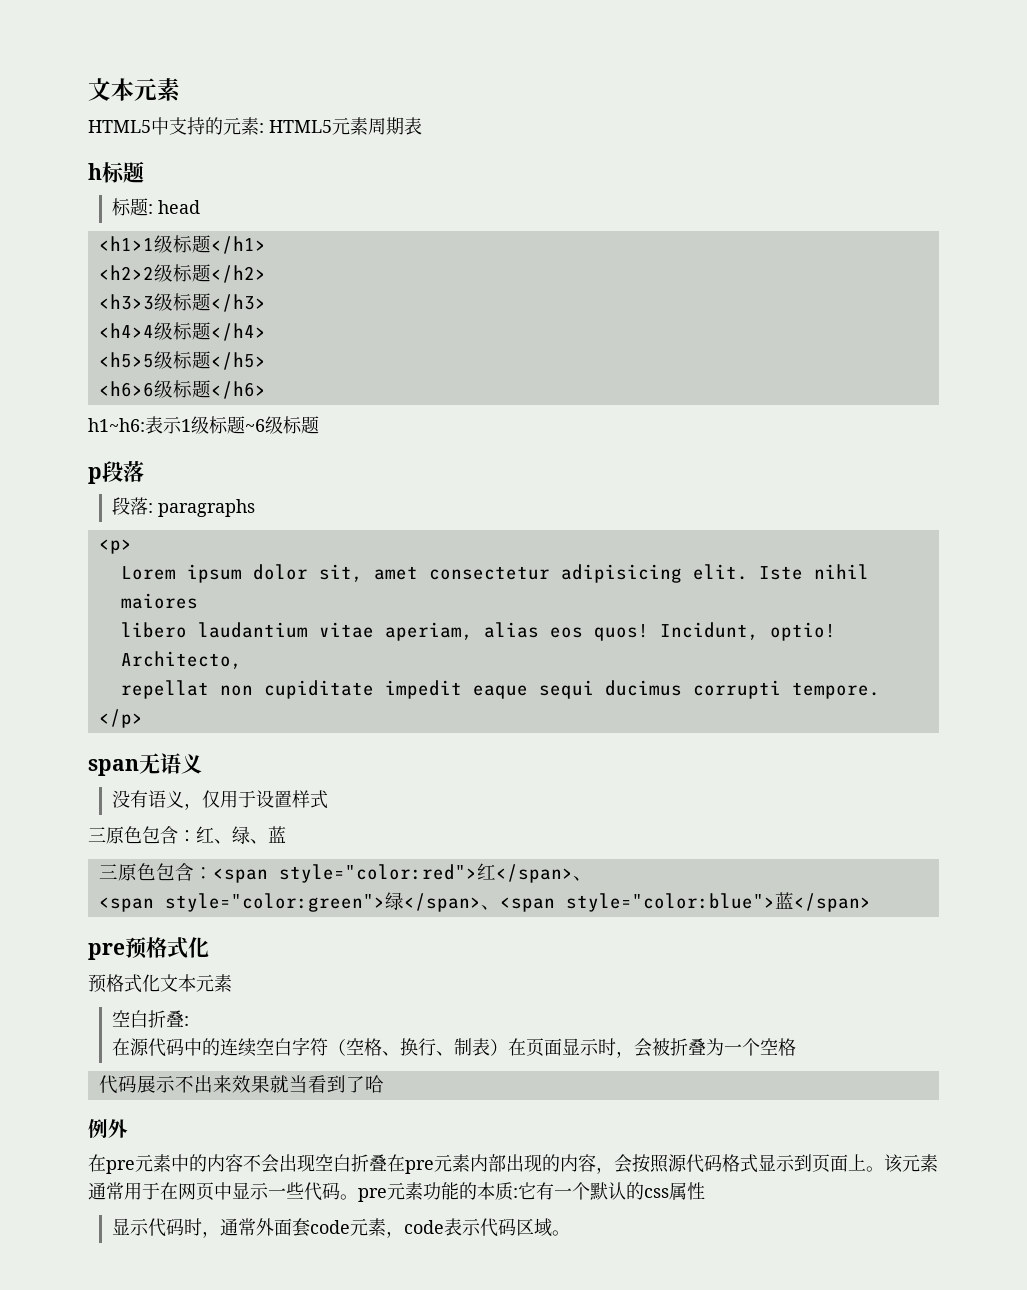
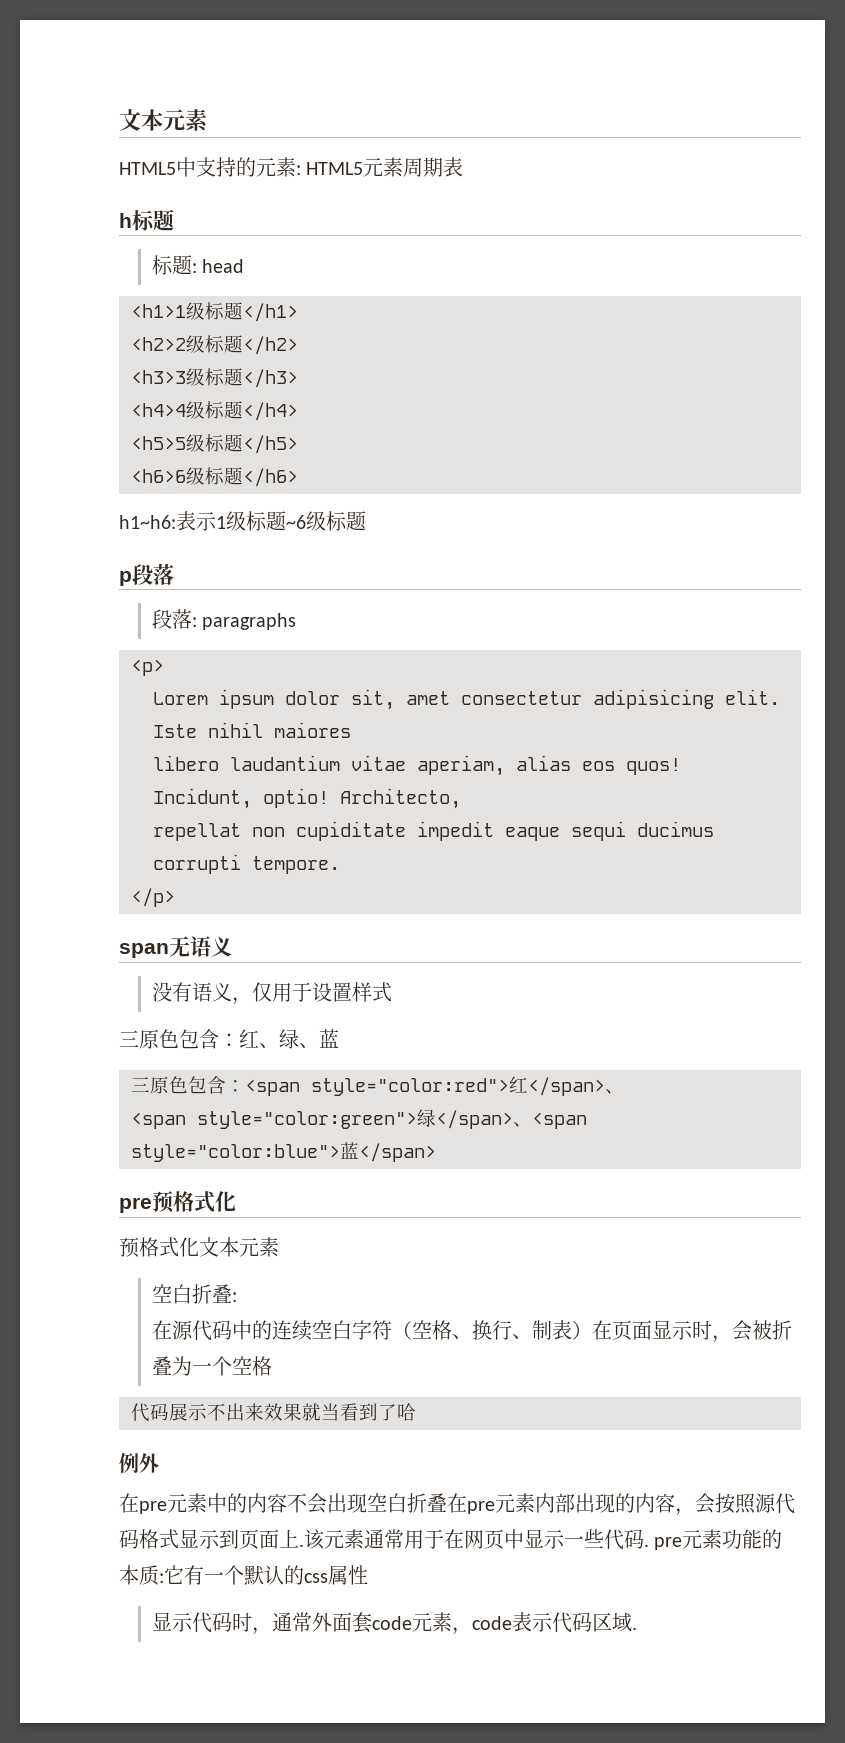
[866,1166,884,1172] 。 -> [299,1544,304,1547] .
[340,1194,358,1200] 。 -> [644,1544,649,1547] .
[551,1230,570,1236] 。 -> [631,1627,637,1630] .

